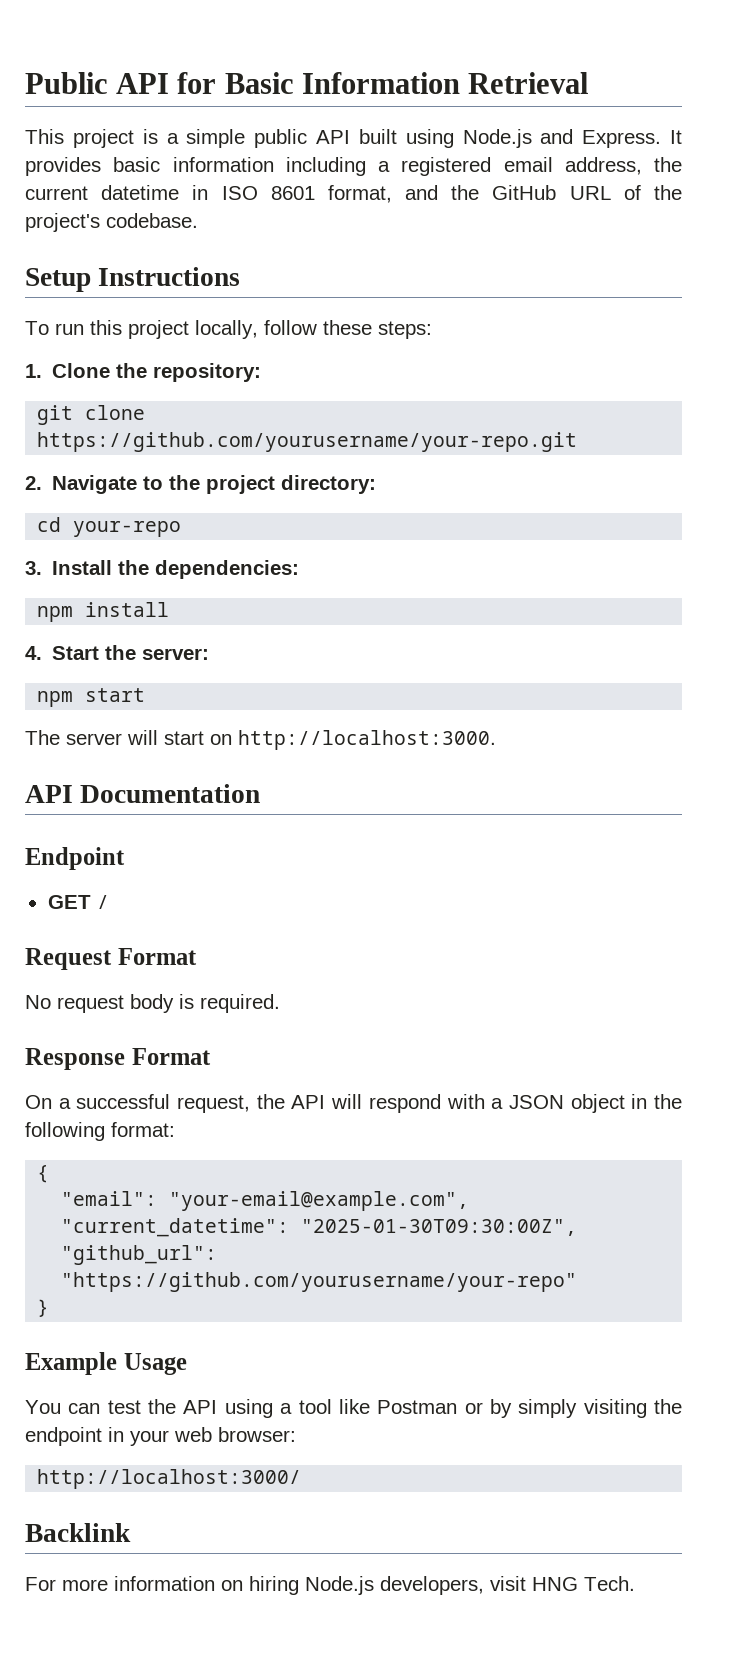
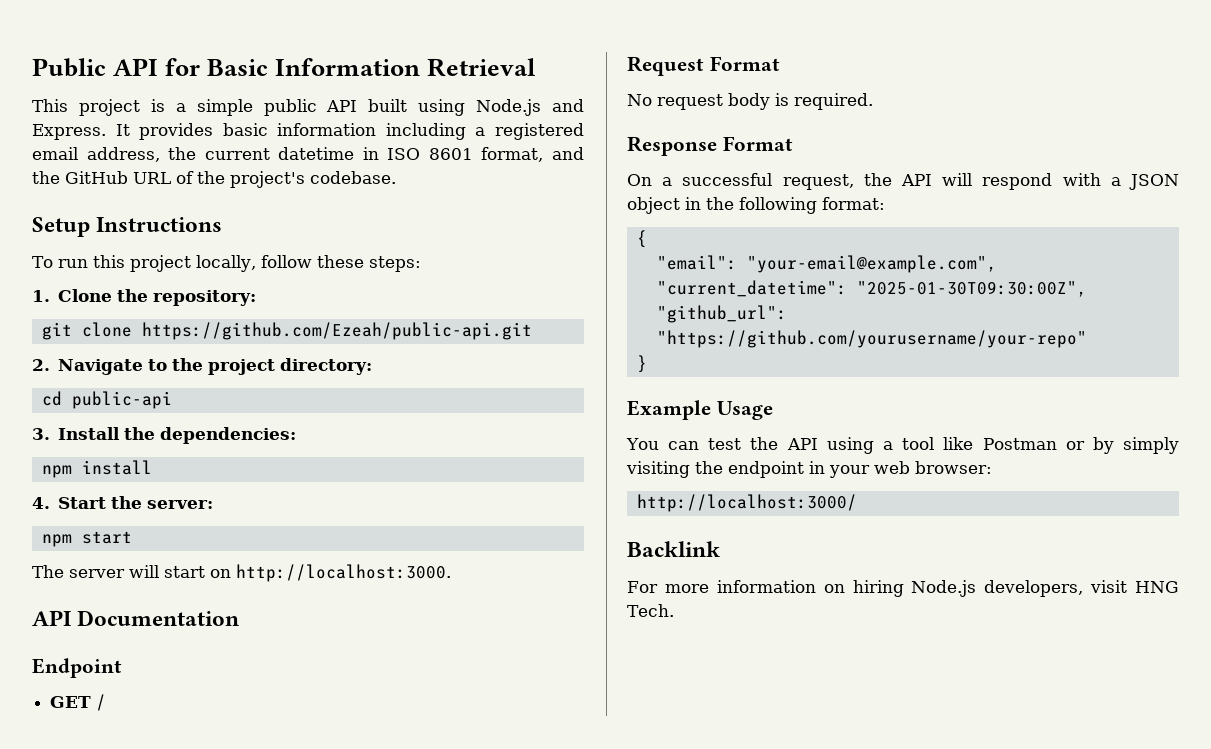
[37,432,578,452] https://github.com/yourusername/your-repo.git -> [141,322,532,340] https://github.com/Ezeah/public-api.git
[73,521,182,537] your-repo -> [71,391,172,409] public-api

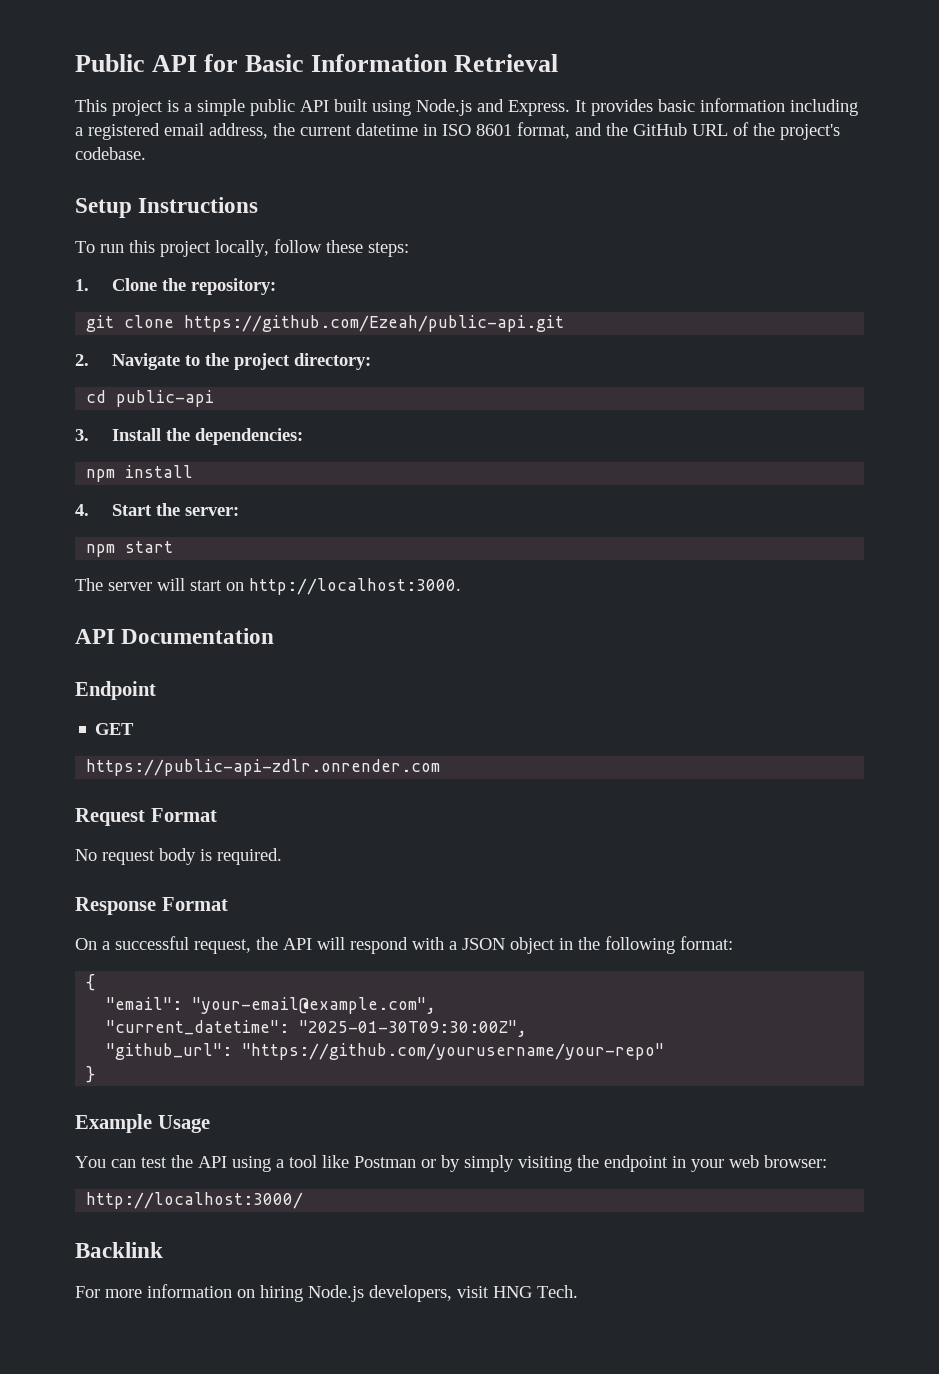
[96,694,107,711] / -> [86,759,441,776] // https://public-api-zdlr.onrender.com

